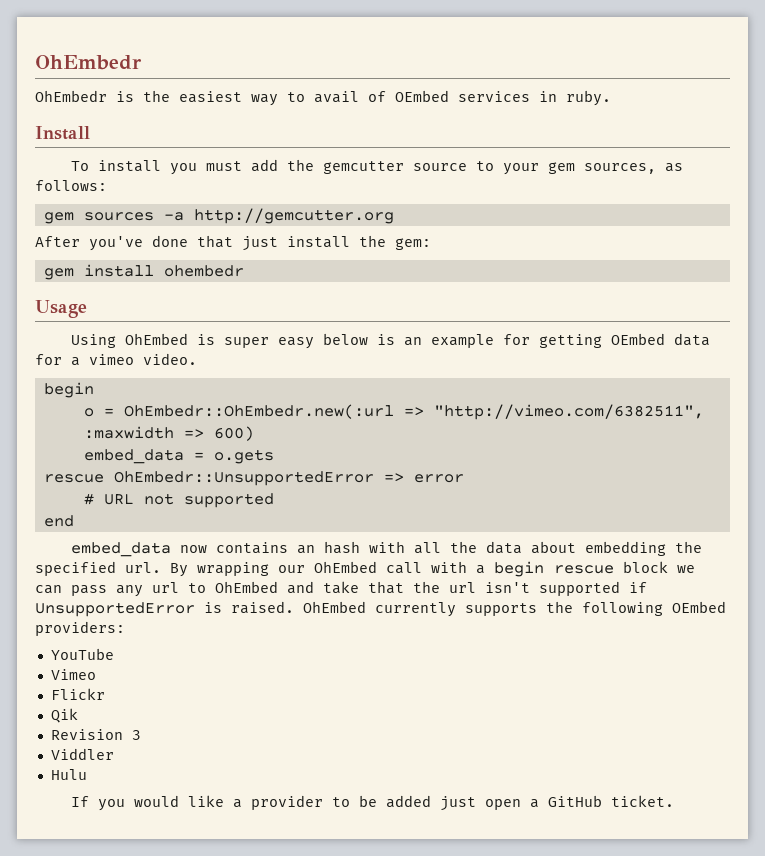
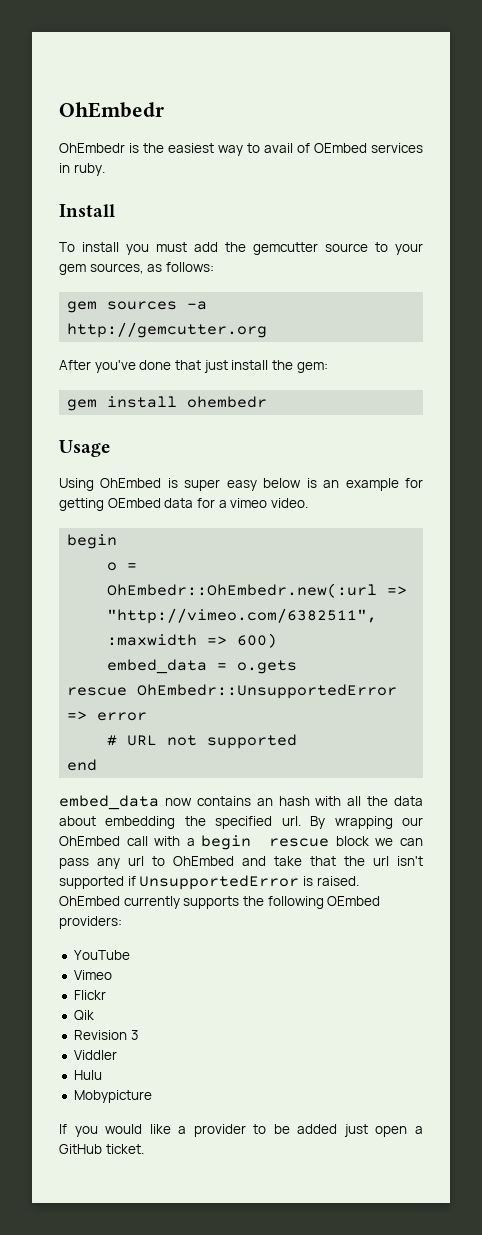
(87, 774) none -> [73,1090,152,1103] // Mobypicture

